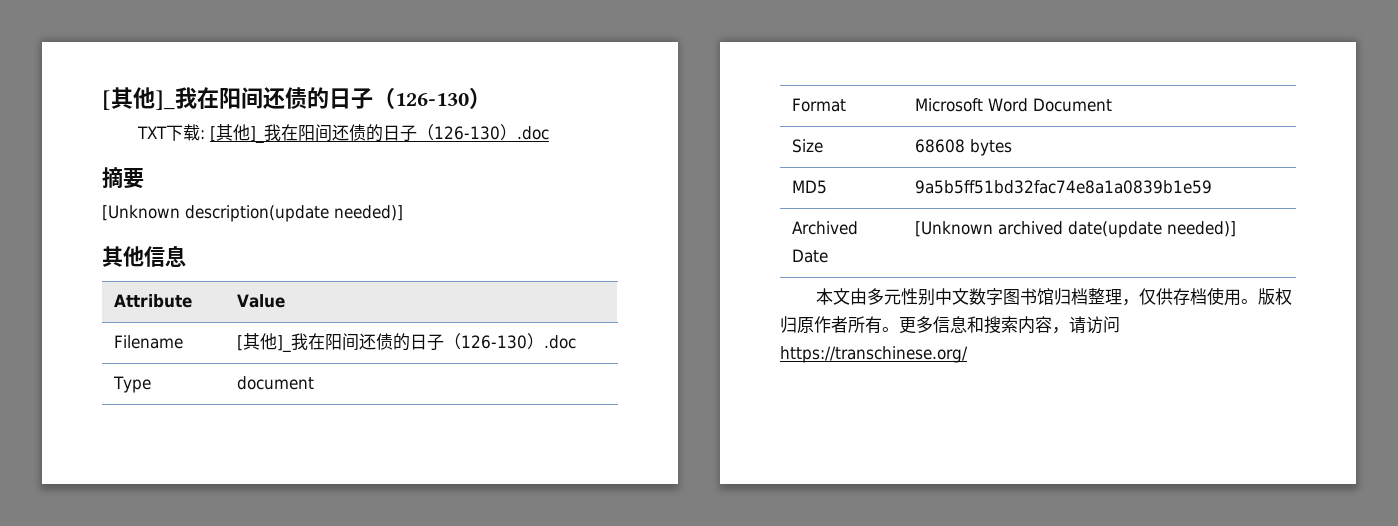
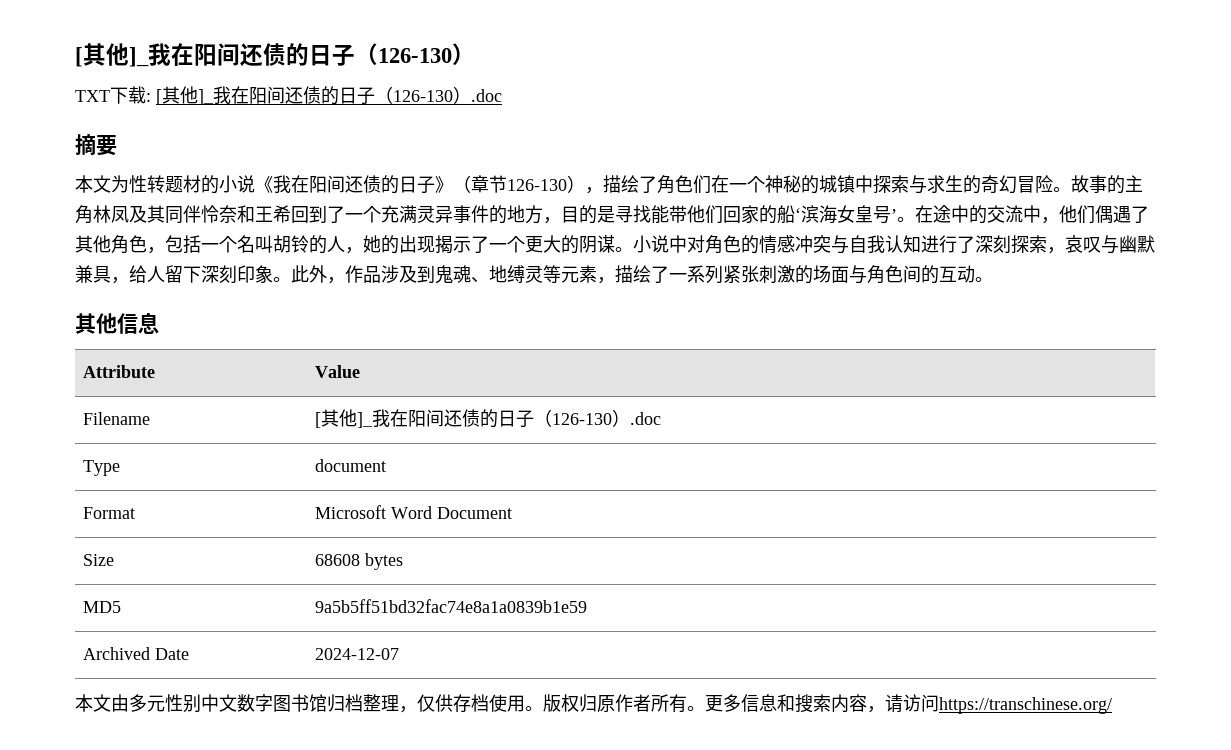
[102,205,403,222] [Unknown description(update needed)] -> [75,175,1143,194] [75,205,1149,224] [75,235,1155,254] [75,265,993,284] 本文为性转题材的小说《我在阳间还债的日子》（章节126-130），描绘了角色们在一个神秘的城镇中探索与求生的奇幻冒险。故事的主角林凤及其同伴怜奈和王希回到了一个充满灵异事件的地方，目的是寻找能带他们回家的船‘滨海女皇号’。在途中的交流中，他们偶遇了其他角色，包括一个名叫胡铃的人，她的出现揭示了一个更大的阴谋。小说中对角色的情感冲突与自我认知进行了深刻探索，哀叹与幽默兼具，给人留下深刻印象。此外，作品涉及到鬼魂、地缚灵等元素，描绘了一系列紧张刺激的场面与角色间的互动。
[914,221,1236,238] [Unknown archived date(update needed)] -> [314,648,399,660] 2024-12-07

